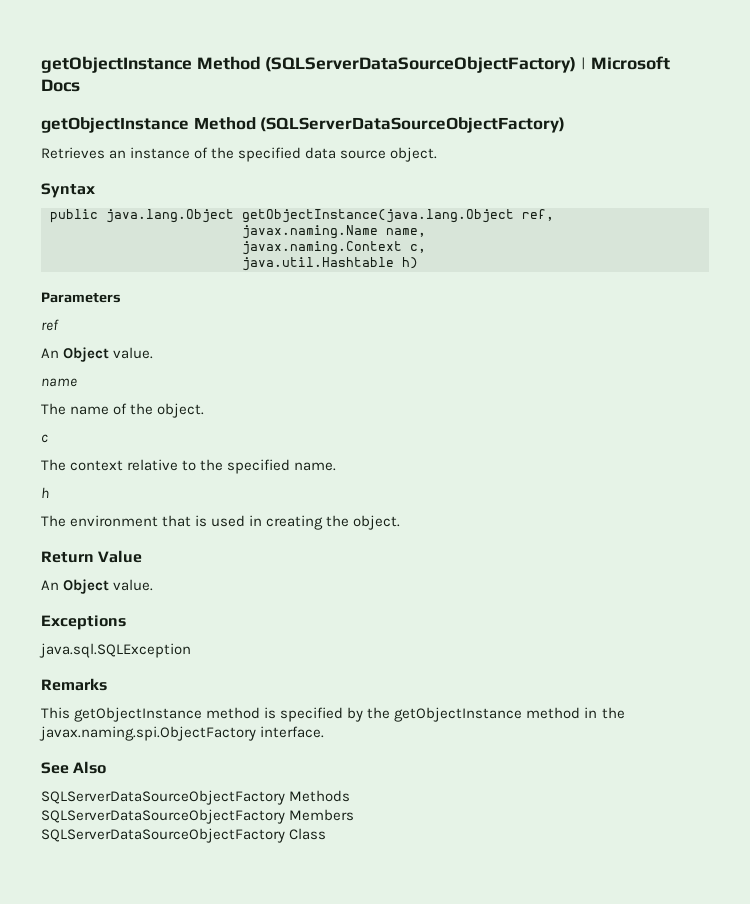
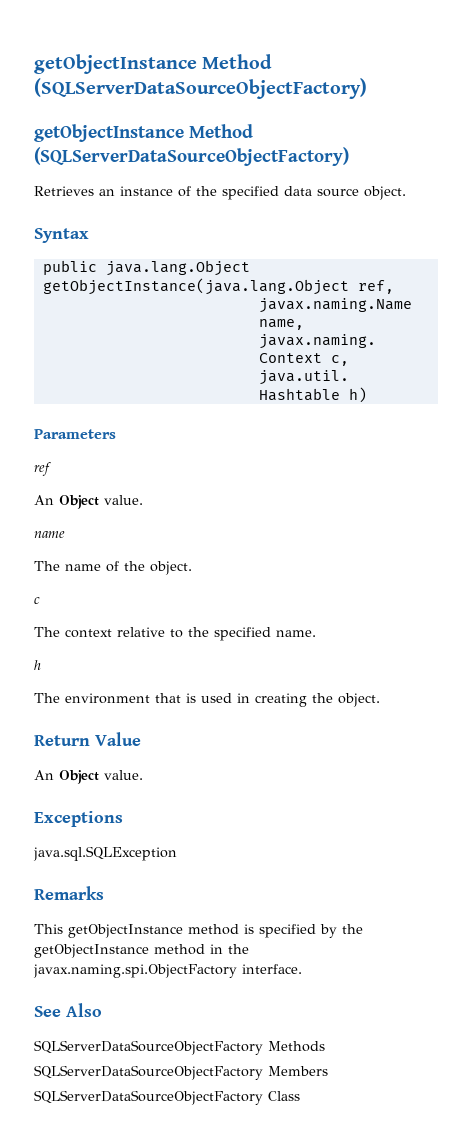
[41,56,670,73] [41,79,80,92] getObjectInstance Method (SQLServerDataSourceObjectFactory) | Microsoft Docs -> [34,54,273,74] [34,78,367,99] getObjectInstance Method (SQLServerDataSourceObjectFactory)

